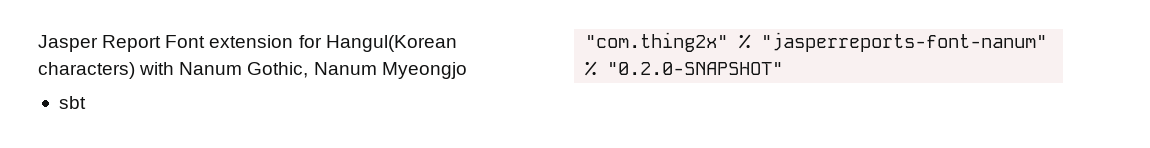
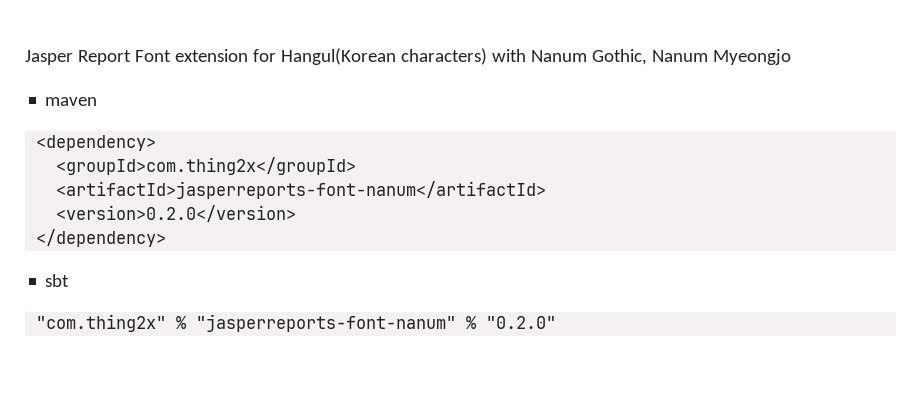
(467, 70) none -> [45,97,98,106] [36,135,157,151] [56,157,357,175] [56,181,547,199] [56,205,297,222] [36,229,167,247] // maven // <dependency> // <groupId>com.thing2x</groupId> // <artifactId>jasperreports-font-nanum</artifactId> // <version>0.2.0</version> // </dependency>
[607,62,784,75] "0.2.0-SNAPSHOT" -> [486,316,557,329] "0.2.0"

